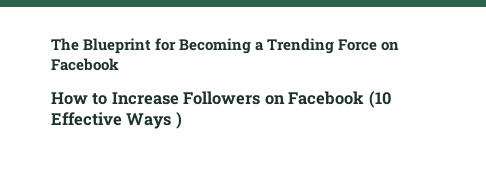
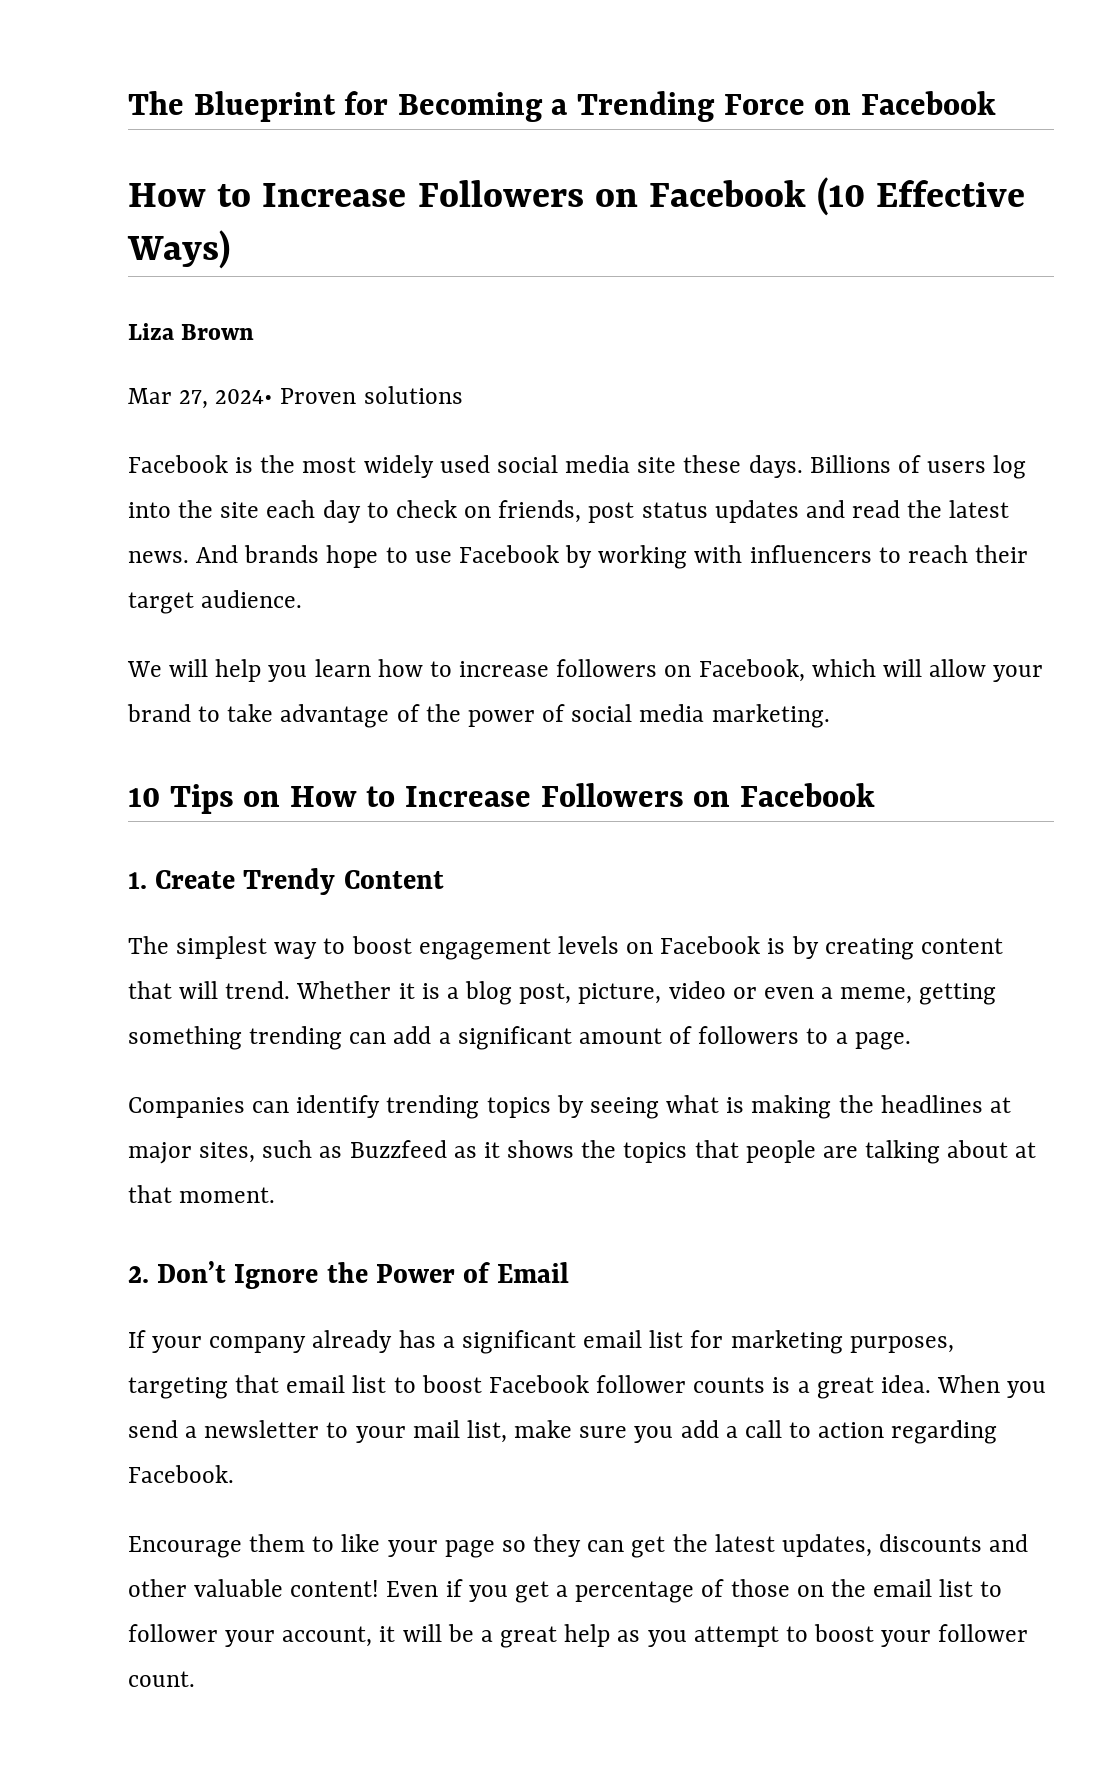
[126,112,182,129] Ways ) -> [127,230,230,269] [128,323,255,340] [128,386,463,409] [128,455,1027,479] [128,500,1010,523] [128,545,1029,569] [128,590,303,614] [127,659,1044,682] [127,704,830,728] [128,783,875,814] [128,868,444,895] [128,936,1003,960] [128,981,997,1005] [128,1026,911,1050] [128,1095,1011,1119] [128,1140,1037,1164] [128,1185,276,1203] [128,1261,570,1289] [128,1330,954,1354] [128,1375,1047,1399] [128,1420,998,1444] [128,1465,234,1483] [128,1534,1029,1558] [128,1579,1003,1603] [128,1624,1029,1648] [128,1671,195,1687] Ways) // Liza Brown // Mar 27, 2024• Proven solutions // Facebook is the most widely used social media site these days. Billions of users log into the site each day to check on friends, post status updates and read the latest news. And brands hope to use Facebook by working with influencers to reach their target audience. // We will help you learn how to increase followers on Facebook, which will allow your brand to take advantage of the power of social media marketing. // 10 Tips on How to Increase Followers on Facebook // 1. Create Trendy Content // The simplest way to boost engagement levels on Facebook is by creating content that will trend. Whether it is a blog post, picture, video or even a meme, getting something trending can add a significant amount of followers to a page. // Companies can identify trending topics by seeing what is making the headlines at major sites, such as Buzzfeed as it shows the topics that people are talking about at that moment. // 2. Don’t Ignore the Power of Email // If your company already has a significant email list for marketing purposes, targeting that email list to boost Facebook follower counts is a great idea. When you send a newsletter to your mail list, make sure you add a call to action regarding Facebook. // Encourage them to like your page so they can get the latest updates, discounts and other valuable content! Even if you get a percentage of those on the email list to follower your account, it will be a great help as you attempt to boost your follower count.

